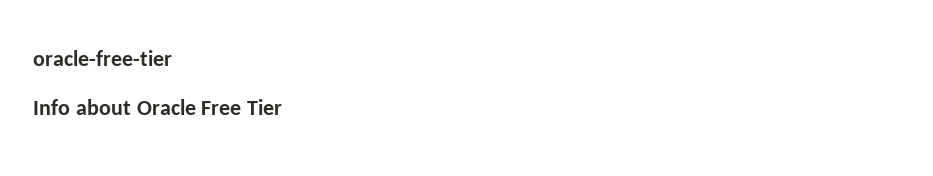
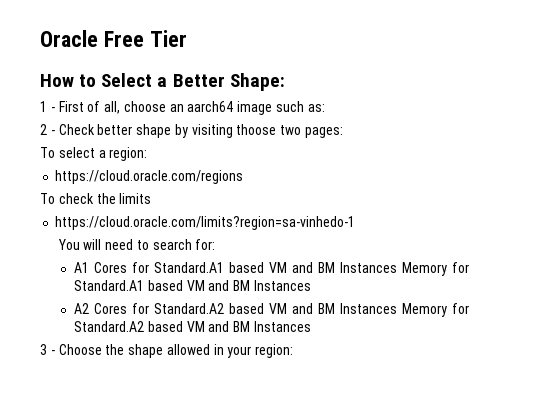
[33,50,172,66] [33,99,131,115] oracle-free-tier // Info about -> (40, 38) none
(283, 107) none -> [40,73,285,91] [40,101,325,115] [40,124,344,138] [40,147,148,161] [55,170,244,184] [40,193,152,204] [55,216,356,230] [57,239,216,250] [73,262,470,276] [73,280,311,291] [73,303,470,317] [73,321,311,332] [40,344,294,358] // How to Select a Better Shape: // 1 - First of all, choose an aarch64 image such as: // 2 - Check better shape by visiting thoose two pages: // To select a region: // https://cloud.oracle.com/regions // To check the limits // https://cloud.oracle.com/limits?region=sa-vinhedo-1 // You will need to search for: // A1 Cores for Standard.A1 based VM and BM Instances Memory for Standard.A1 based VM and BM Instances // A2 Cores for Standard.A2 based VM and BM Instances Memory for Standard.A2 based VM and BM Instances // 3 - Choose the shape allowed in your region:

